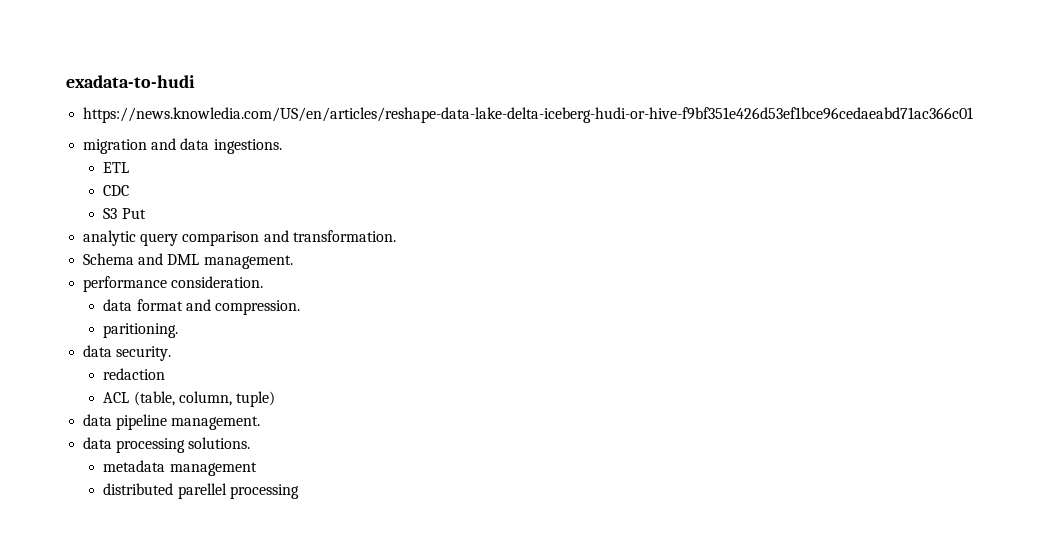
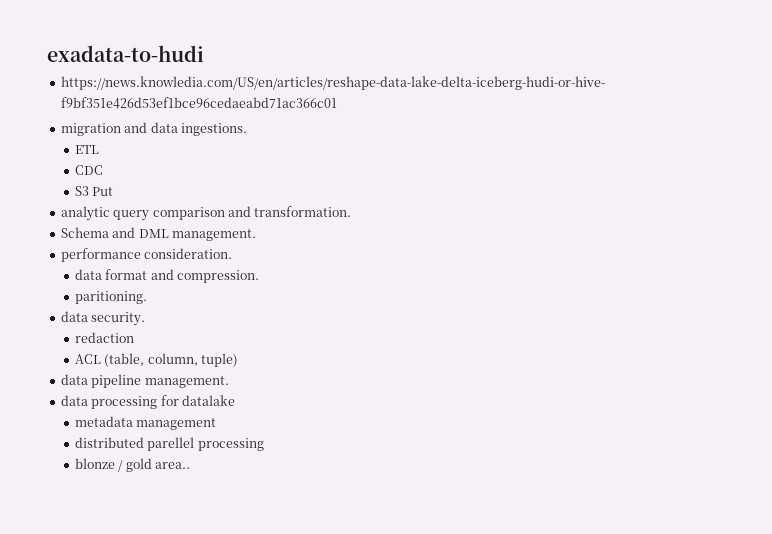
[188,437,251,449] solutions. -> [160,395,235,406] for datalake
(299, 491) none -> [75,458,191,472] // blonze / gold area..

